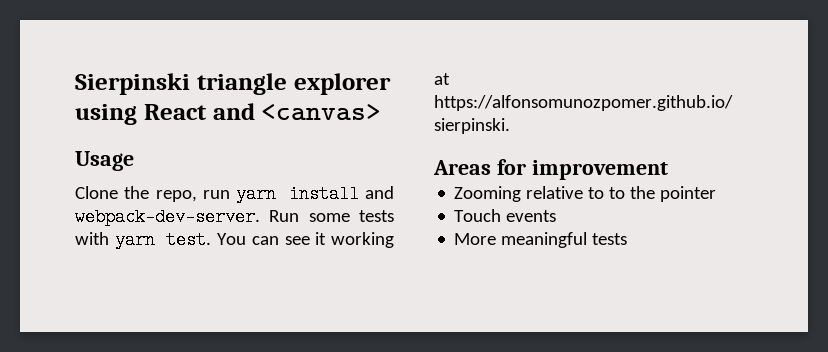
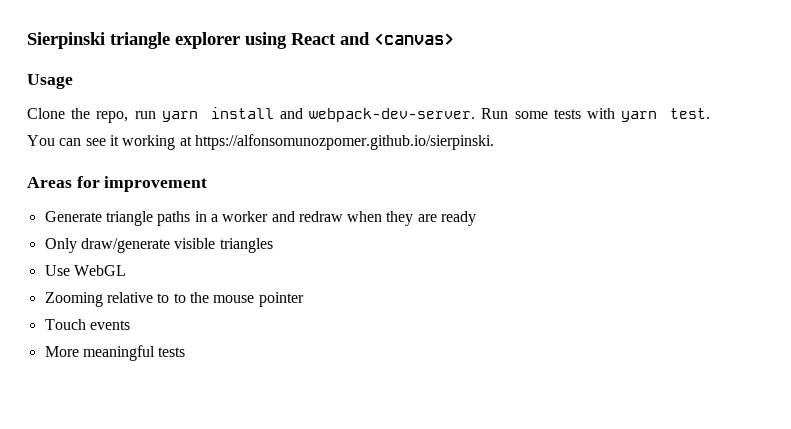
(668, 170) none -> [44,211,477,226] [44,238,273,253] [44,265,126,276] // Generate triangle paths in a worker and redraw when they are ready // Only draw/generate visible triangles // Use WebGL
(656, 192) none -> [213,295,255,303] mouse

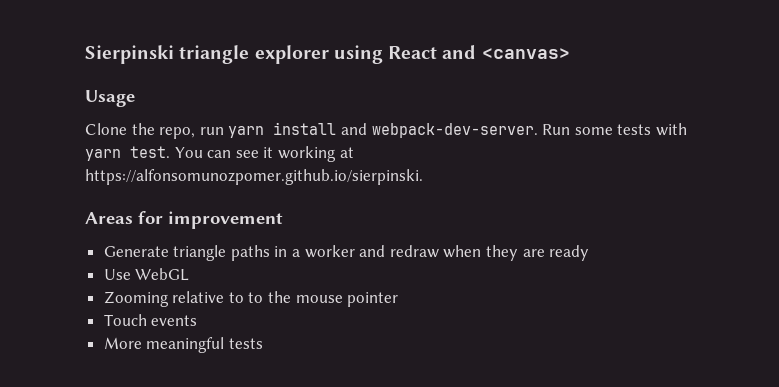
[44,238,273,253] // Only draw/generate visible triangles -> (590, 253) none

